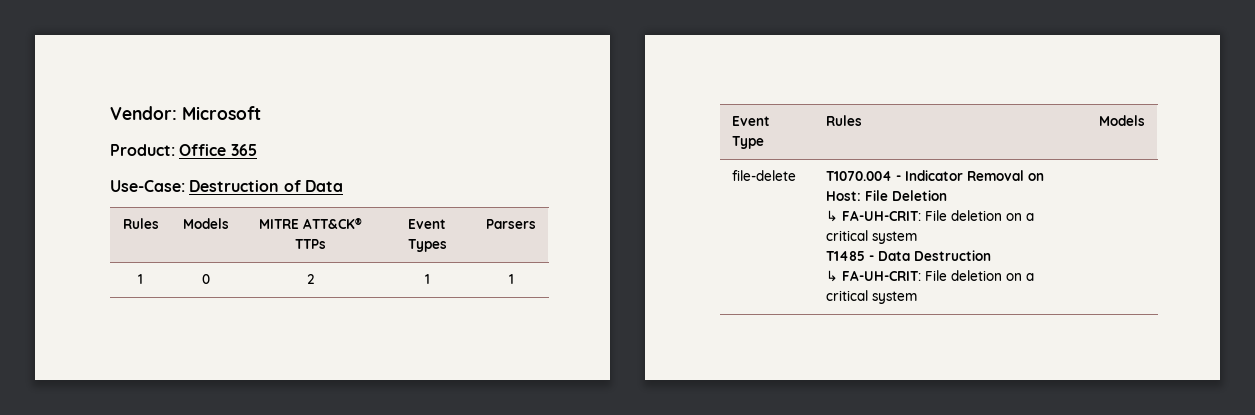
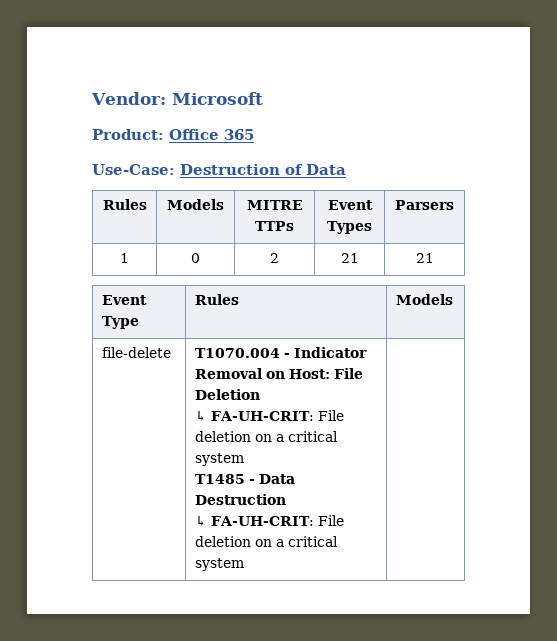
[303,218,362,229] ATT&CK® -> (303, 205) none
[424,274,430,284] [508,274,514,284] 1 | 1 -> [340,253,359,263] [415,253,434,263] 21 | 21

